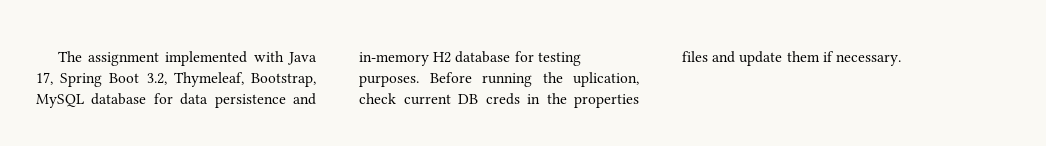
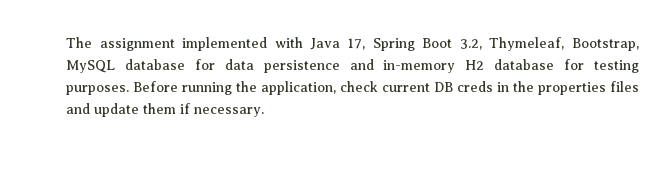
[573,72,639,87] uplication, -> [261,81,336,95] application,

